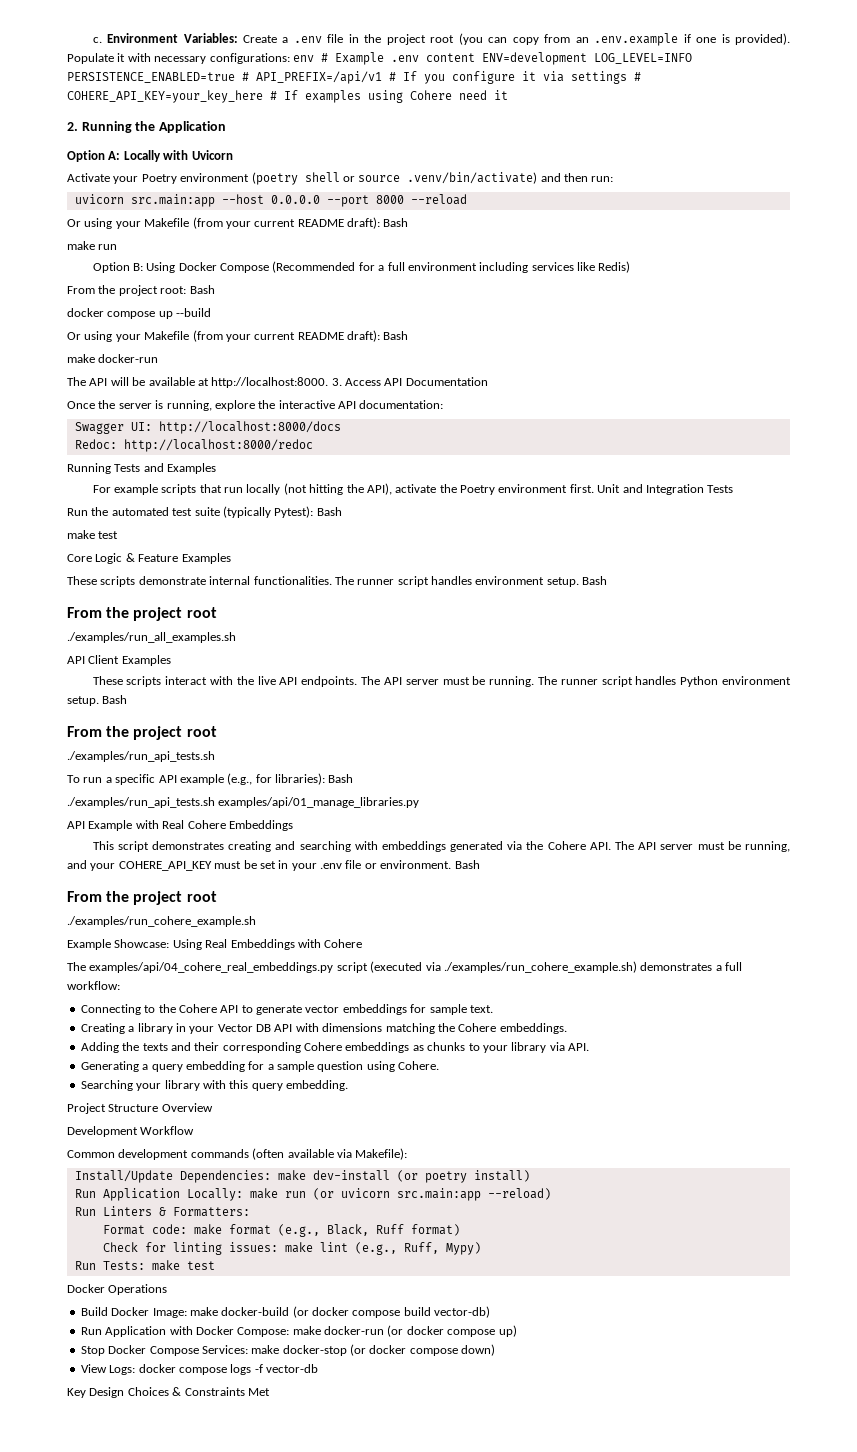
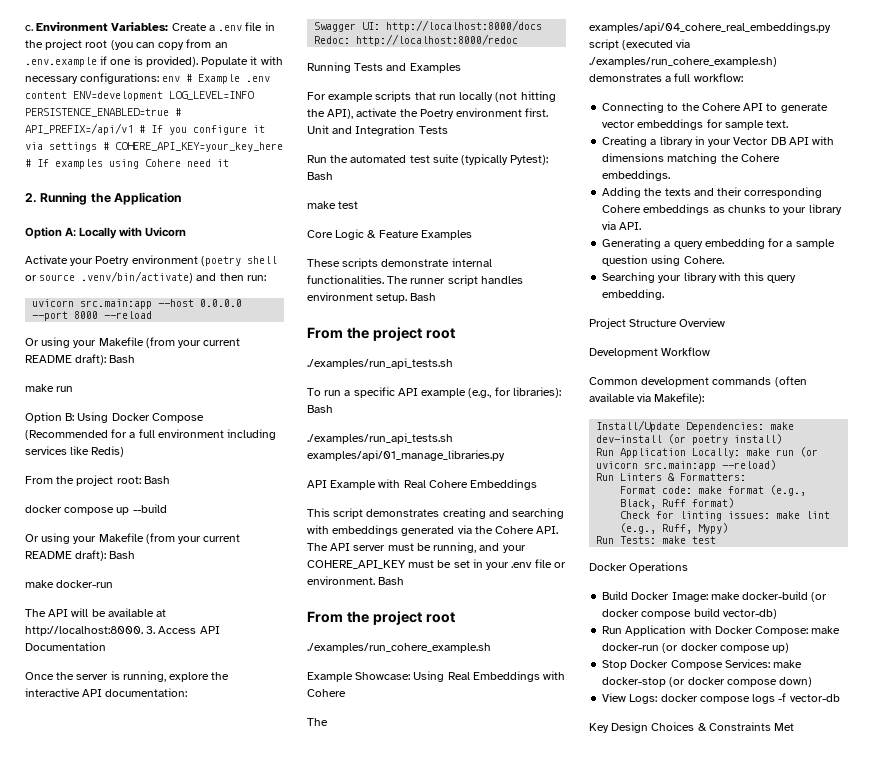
[67,632,236,643] [67,655,171,666] [92,676,791,687] [67,695,128,706] [67,726,217,740] // ./examples/run_all_examples.sh // API Client Examples // These scripts interact with the live API endpoints. The API server must be running. The runner script handles Python environment setup. Bash // From the project root -> (455, 333) none

